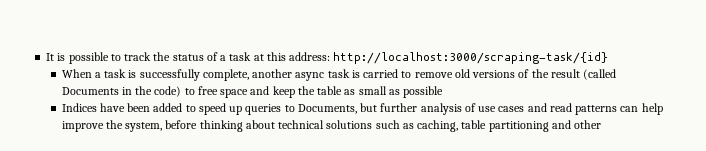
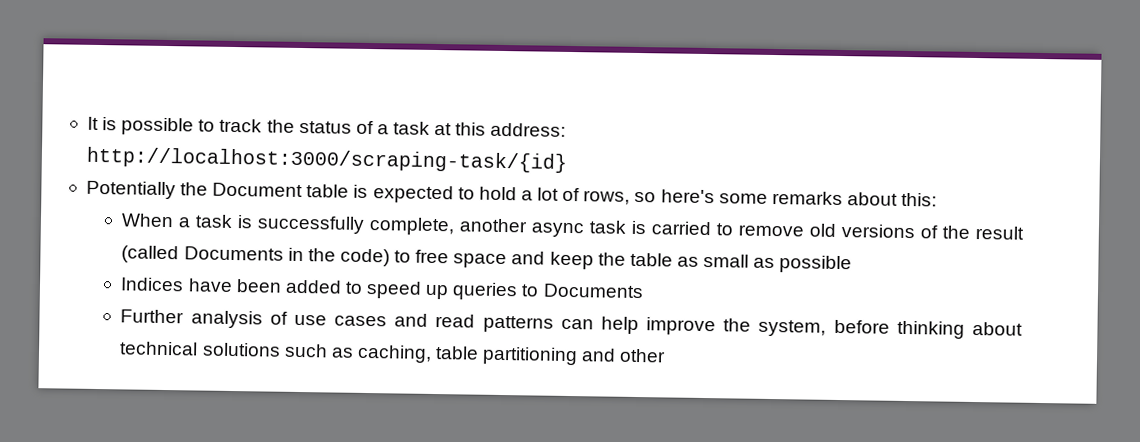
(609, 58) none -> [85,180,938,207] // Potentially the Document table is expected to hold a lot of rows, so here's some remarks about this:
[297,103,418,114] Documents, but further -> [542,283,644,299] [120,309,185,324] Documents // Further

